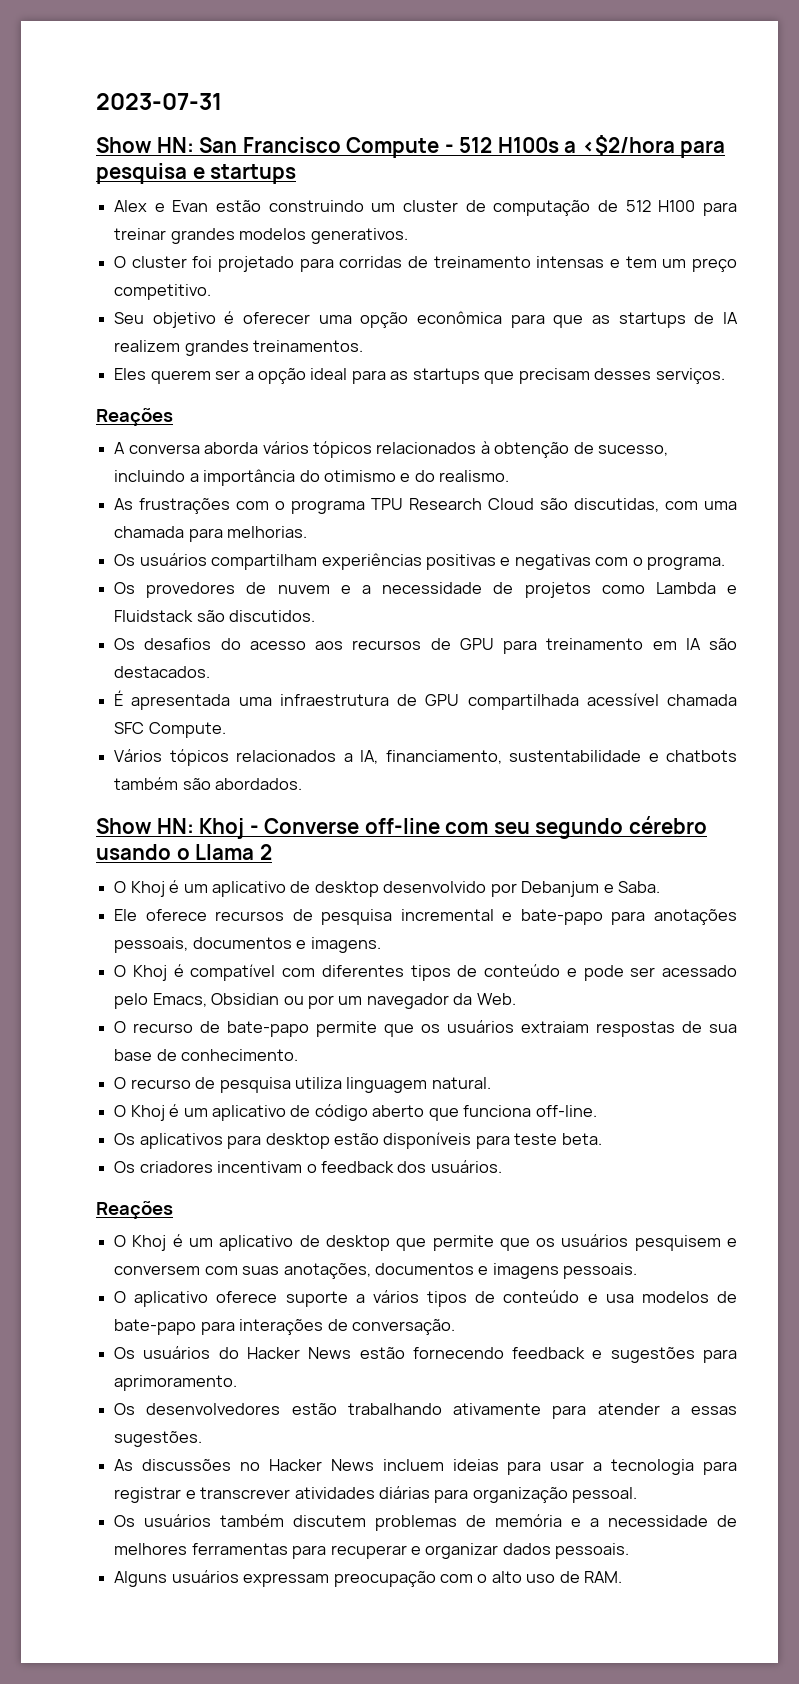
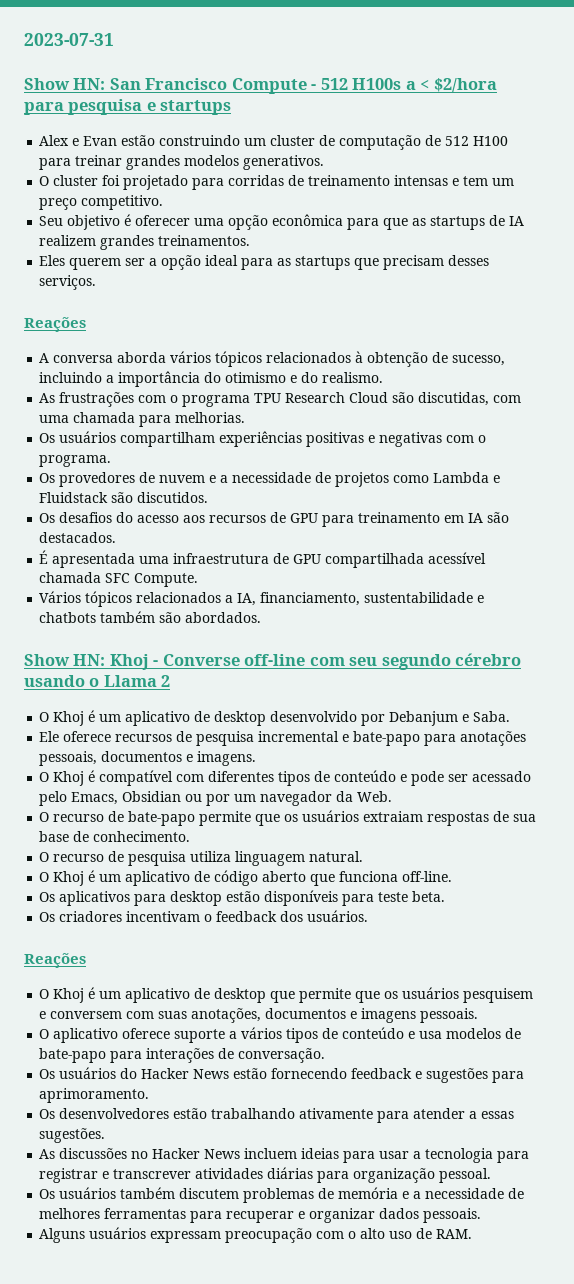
[581,135,675,155] <$2/hora -> [420,78,497,93] < $2/hora

